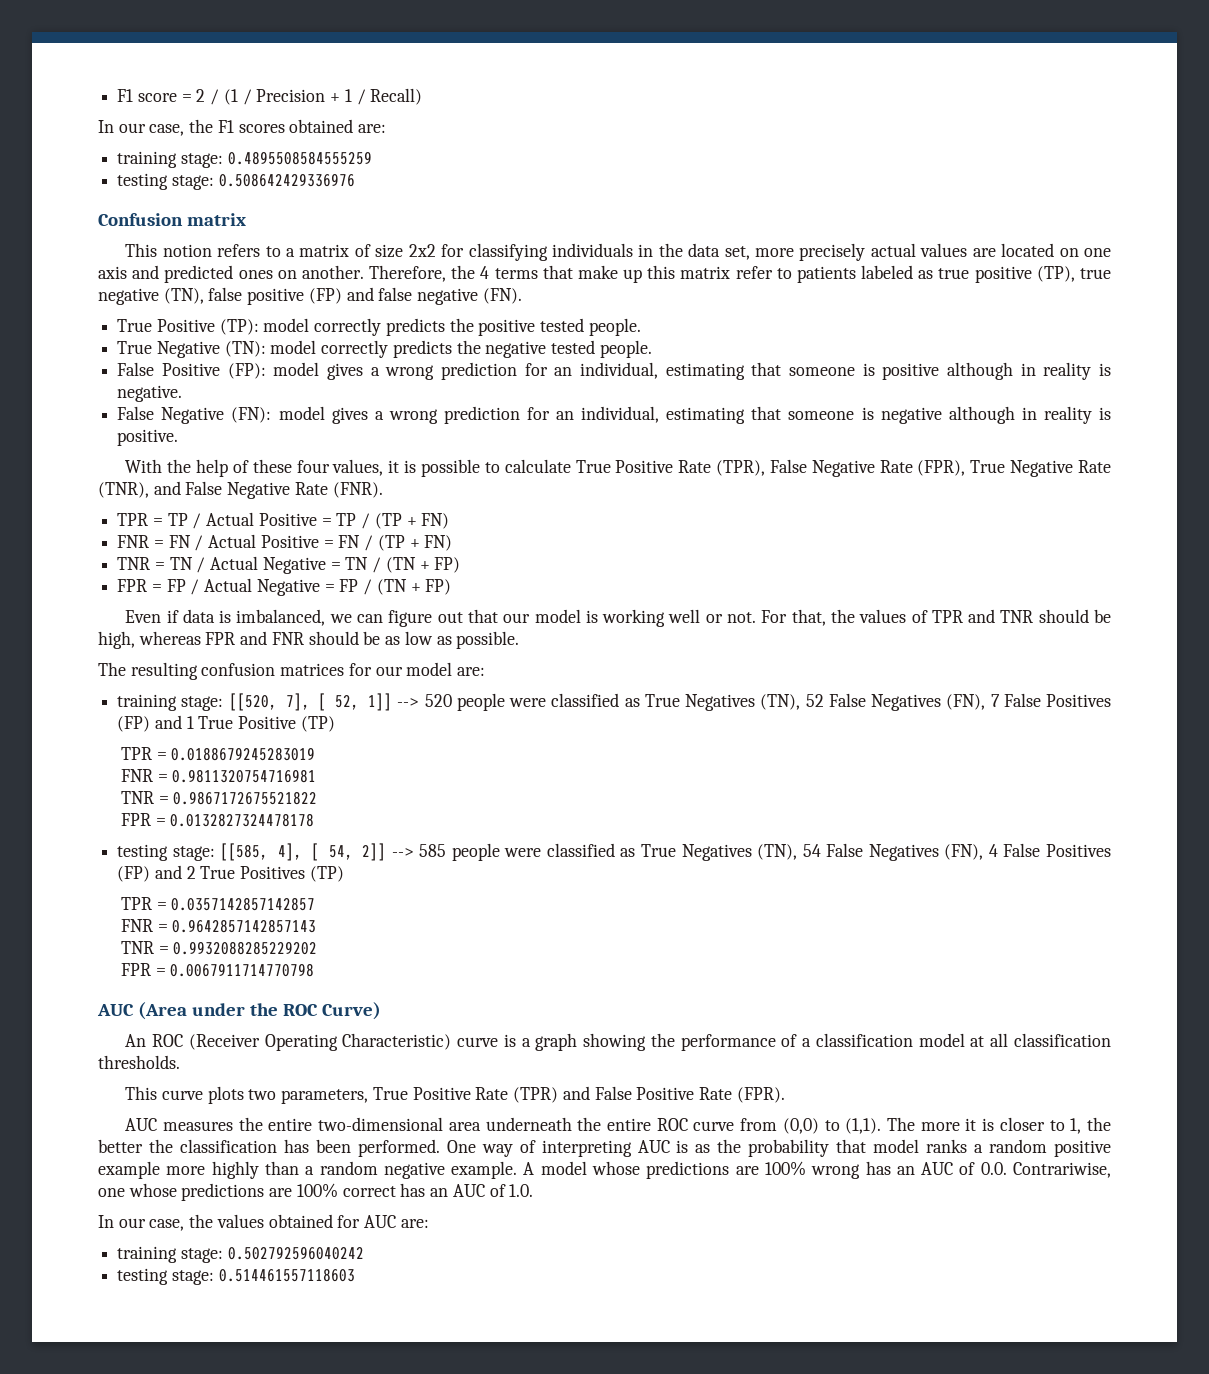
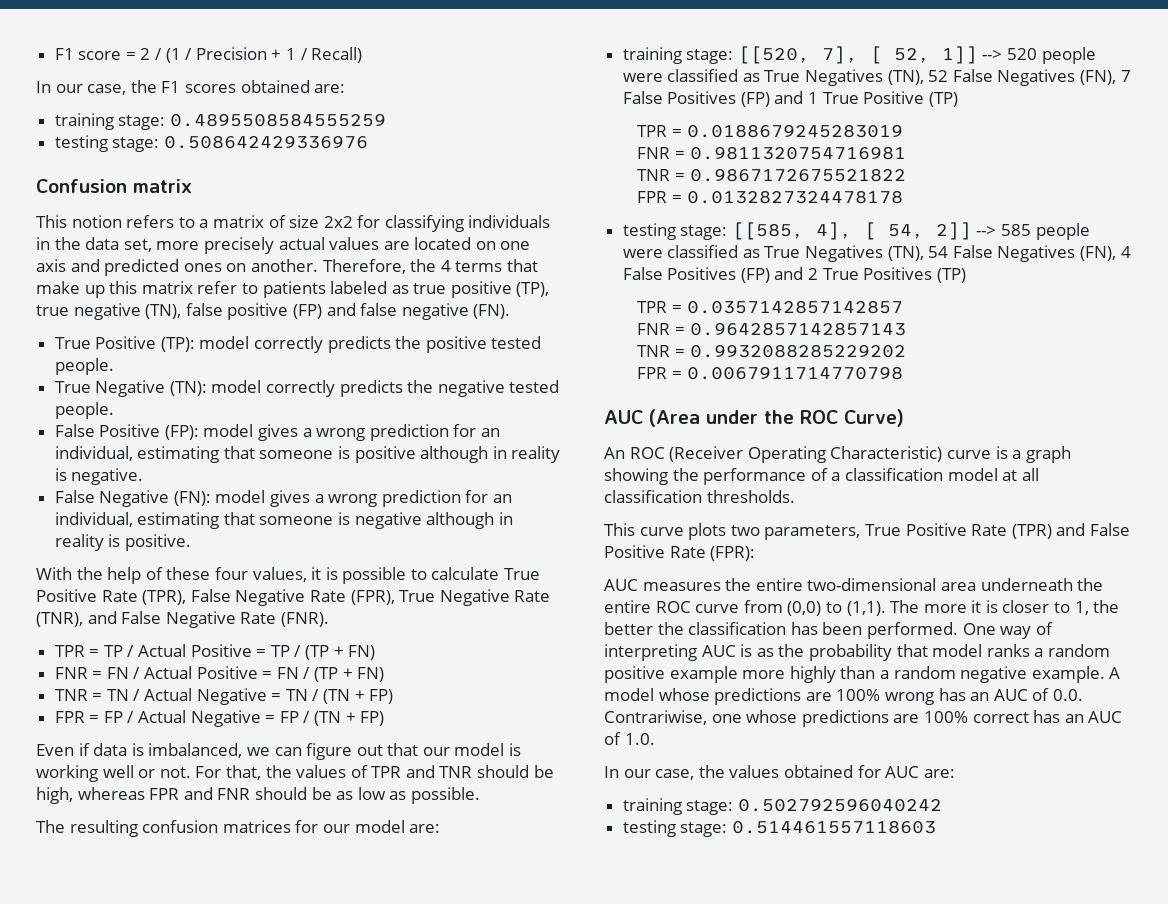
[736,1087,785,1103] (FPR). -> [710,546,756,561] (FPR):

